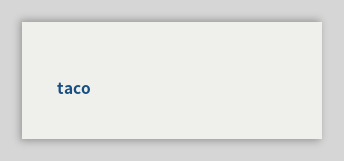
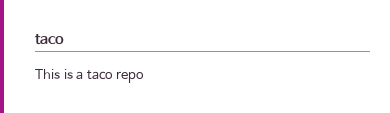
[57,82,91,94] taco -> [35,34,64,45] [35,69,145,83] taco // This is a taco repo

